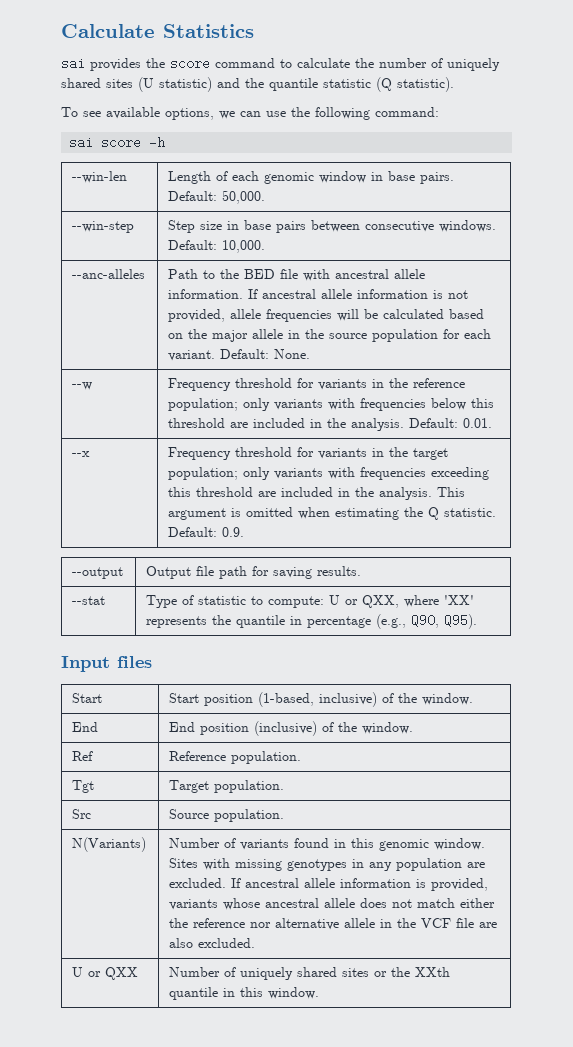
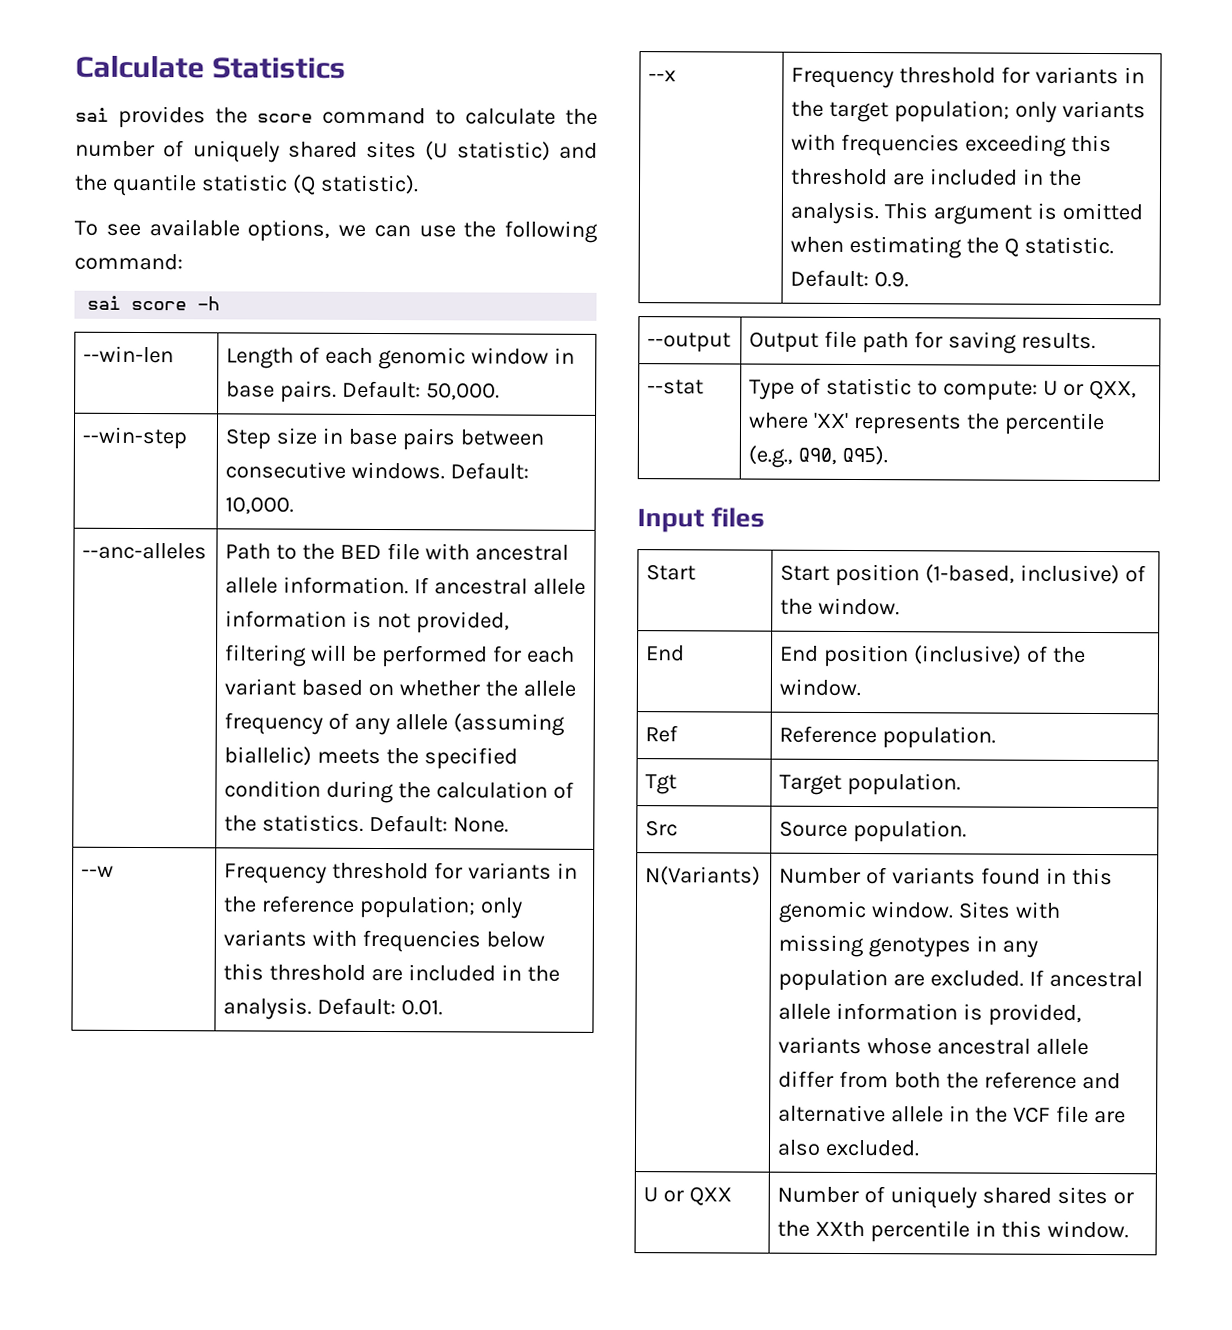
[230,309,485,322] [168,329,492,342] [168,350,216,361] allele frequencies will be calculated based on the major allele in the source population for each variant. -> [224,644,575,668] [224,678,576,697] [224,712,565,736] [224,746,518,770] [224,780,574,804] [224,814,365,832] filtering will be performed for each variant based on whether the allele frequency of any allele (assuming biallelic) meets the specified condition during the calculation of the statistics.
[236,615,372,628] quantile in percentage -> [1003,412,1105,436] percentile
[360,898,496,908] [169,918,272,928] does not match either the reference nor -> [778,1070,1121,1090] differ from both the reference and
[169,987,219,1000] quantile -> [869,1220,970,1243] percentile

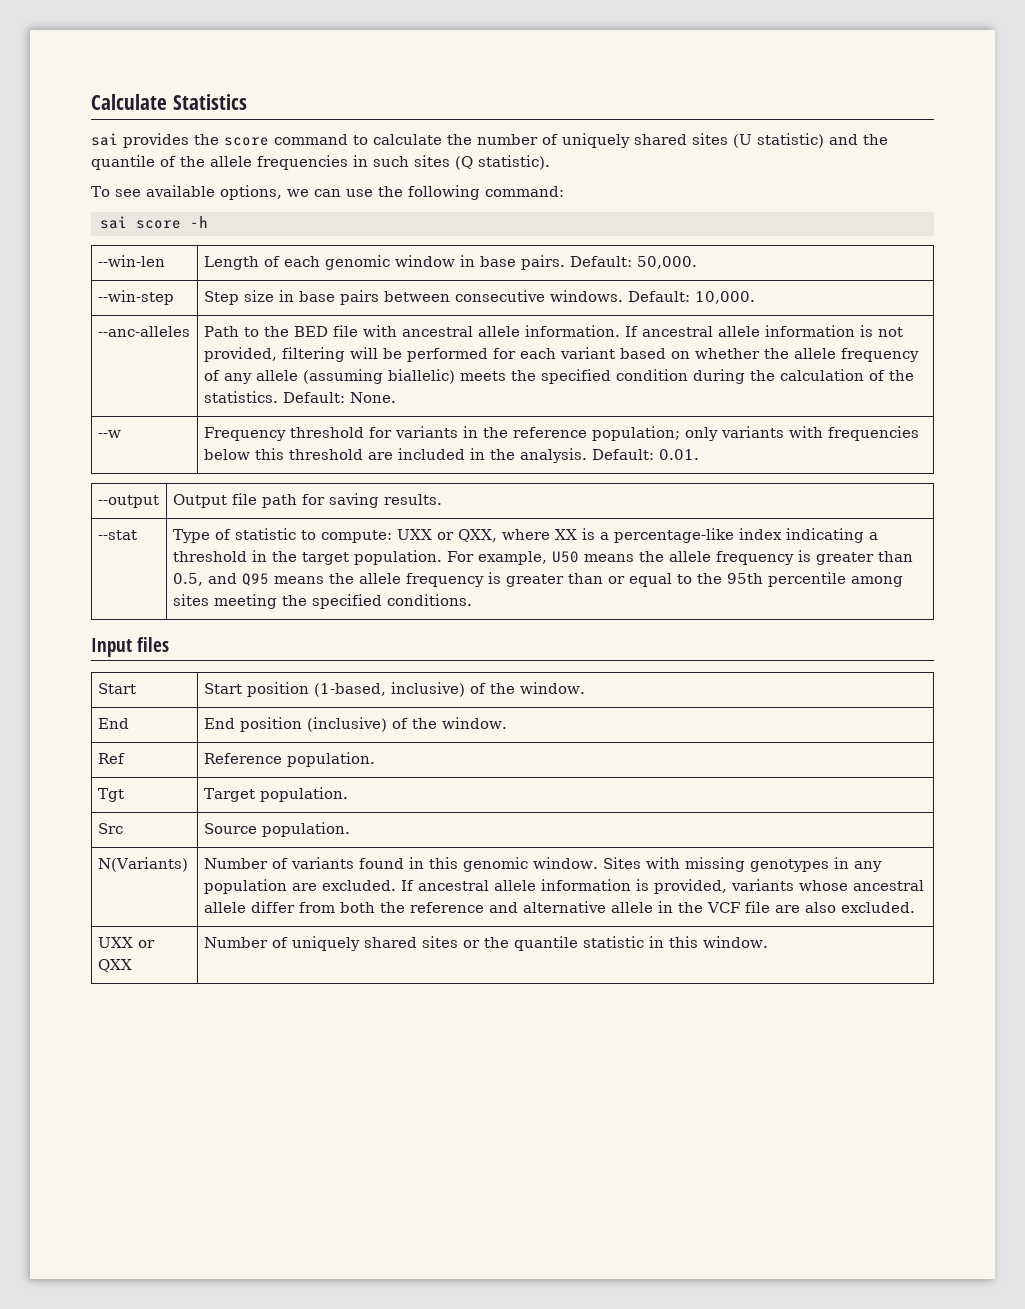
[200,174,288,192] statistic -> [160,155,450,170] of the allele frequencies in such sites
[648,70,677,82] [791,66,1145,89] [791,100,1146,123] [791,133,1112,157] [791,168,1082,186] [790,201,1143,225] [790,235,1114,259] [790,269,910,288] // --x | Frequency threshold for variants in the target population; only variants with frequencies exceeding this threshold are included in the analysis. This argument is omitted when estimating the Q statistic. Default: 0.9. -> (699, 454) none
[1042,380,1058,396] U -> [396,529,432,540] UXX
[813,412,1105,436] [748,445,888,468] 'XX' represents the percentile (e.g., Q90, Q95). -> [554,528,878,543] [172,550,913,565] [172,572,903,587] [172,594,472,609] XX is a percentage-like index indicating a threshold in the target population. For example, U50 means the allele frequency is greater than 0.5, and Q95 means the allele frequency is greater than or equal to the 95th percentile among sites meeting the specified conditions.
[643,1187,659,1203] U -> [97,937,133,948] UXX
[815,1220,970,1243] XXth percentile -> [513,936,644,951] quantile statistic

